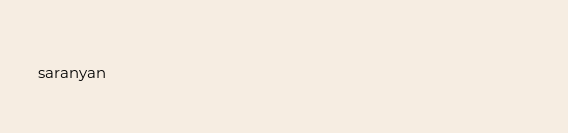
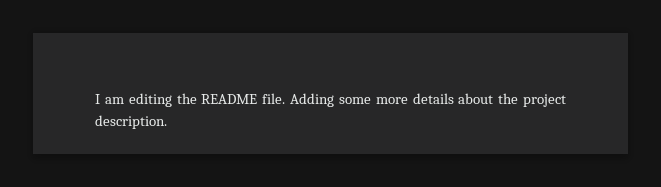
[38,70,106,81] saranyan -> [95,93,566,107] [95,115,167,129] I am editing the README file. Adding some more details about the project description.

